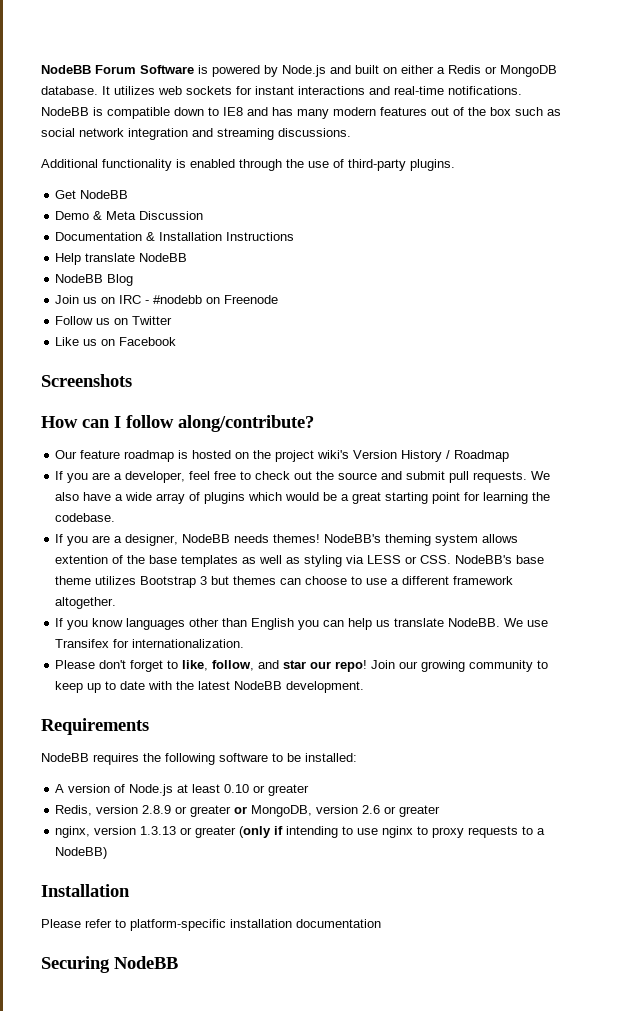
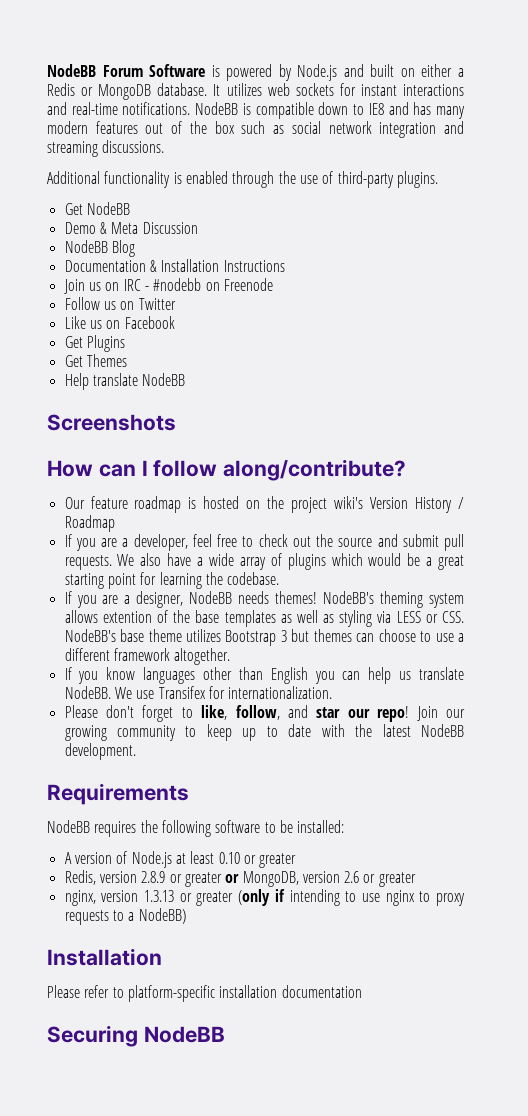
(204, 215) none -> [64,240,135,257] // NodeBB Blog
[55,253,188,265] [55,274,134,286] // Help translate NodeBB // NodeBB Blog -> (285, 266) none
(177, 341) none -> [64,335,125,352] [64,354,127,367] [64,373,186,390] // Get Plugins // Get Themes // Help translate NodeBB

